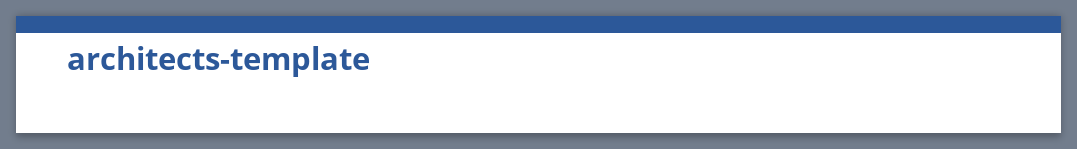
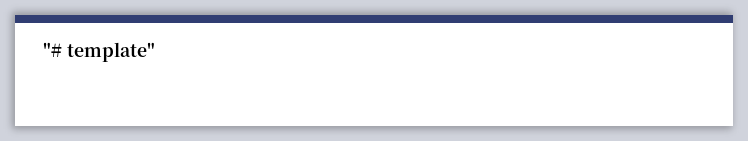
[67,46,370,77] architects-template -> [43,42,155,62] "# template"

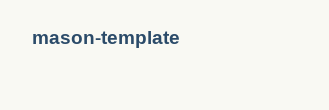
[43,42,155,62] "# template" -> [32,31,180,48] mason-template

